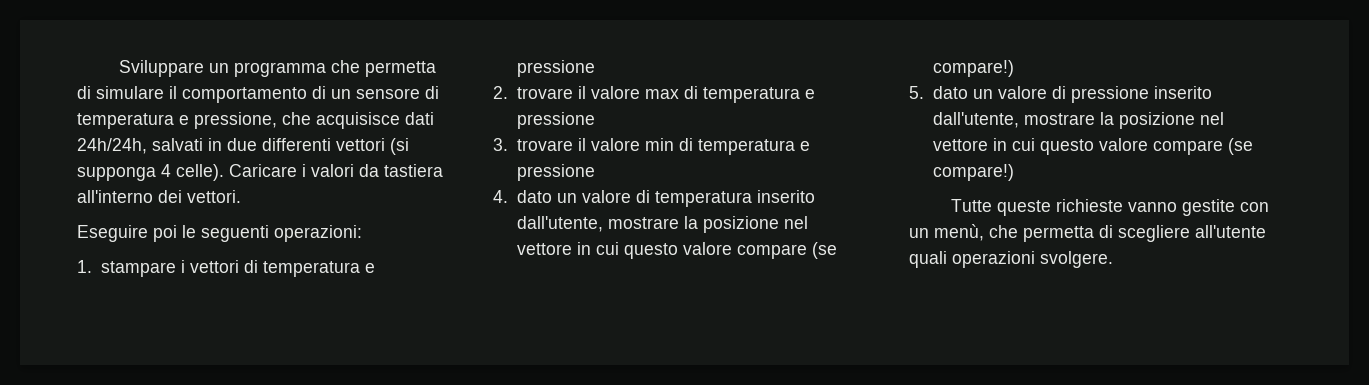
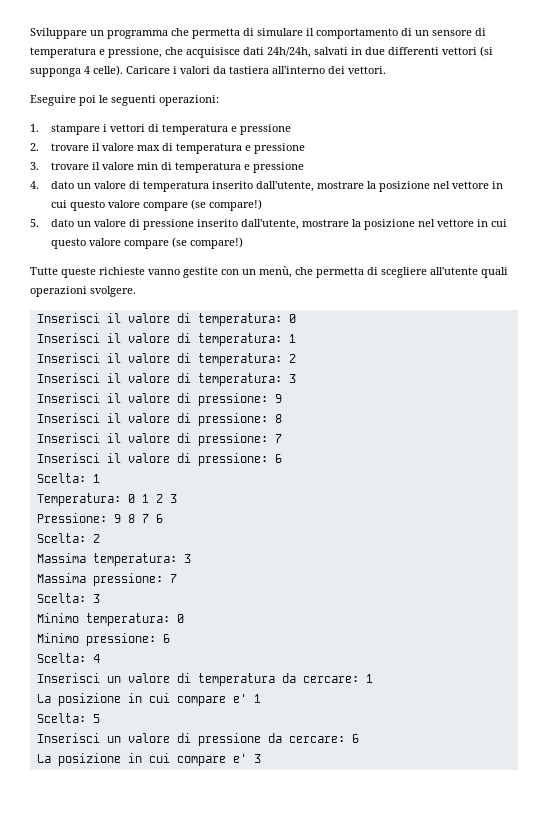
(1113, 259) none -> [36,313,296,326] [36,333,296,346] [36,353,296,366] [36,373,296,386] [36,393,282,406] [36,413,282,426] [36,433,282,446] [36,453,282,466] [36,473,100,483] [36,493,177,506] [36,513,163,523] [36,533,100,543] [36,553,191,566] [36,573,177,586] [36,593,100,603] [36,613,184,626] [36,633,170,646] [36,653,100,663] [36,673,373,686] [36,693,261,706] [36,713,100,723] [36,733,359,746] [36,753,261,766] // Inserisci il valore di temperatura: 0 // Inserisci il valore di temperatura: 1 // Inserisci il valore di temperatura: 2 // Inserisci il valore di temperatura: 3 // Inserisci il valore di pressione: 9 // Inserisci il valore di pressione: 8 // Inserisci il valore di pressione: 7 // Inserisci il valore di pressione: 6 // Scelta: 1 // Temperatura: 0 1 2 3 // Pressione: 9 8 7 6 // Scelta: 2 // Massima temperatura: 3 // Massima pressione: 7 // Scelta: 3 // Minimo temperatura: 0 // Minimo pressione: 6 // Scelta: 4 // Inserisci un valore di temperatura da cercare: 1 // La posizione in cui compare e' 1 // Scelta: 5 // Inserisci un valore di pressione da cercare: 6 // La posizione in cui compare e' 3

